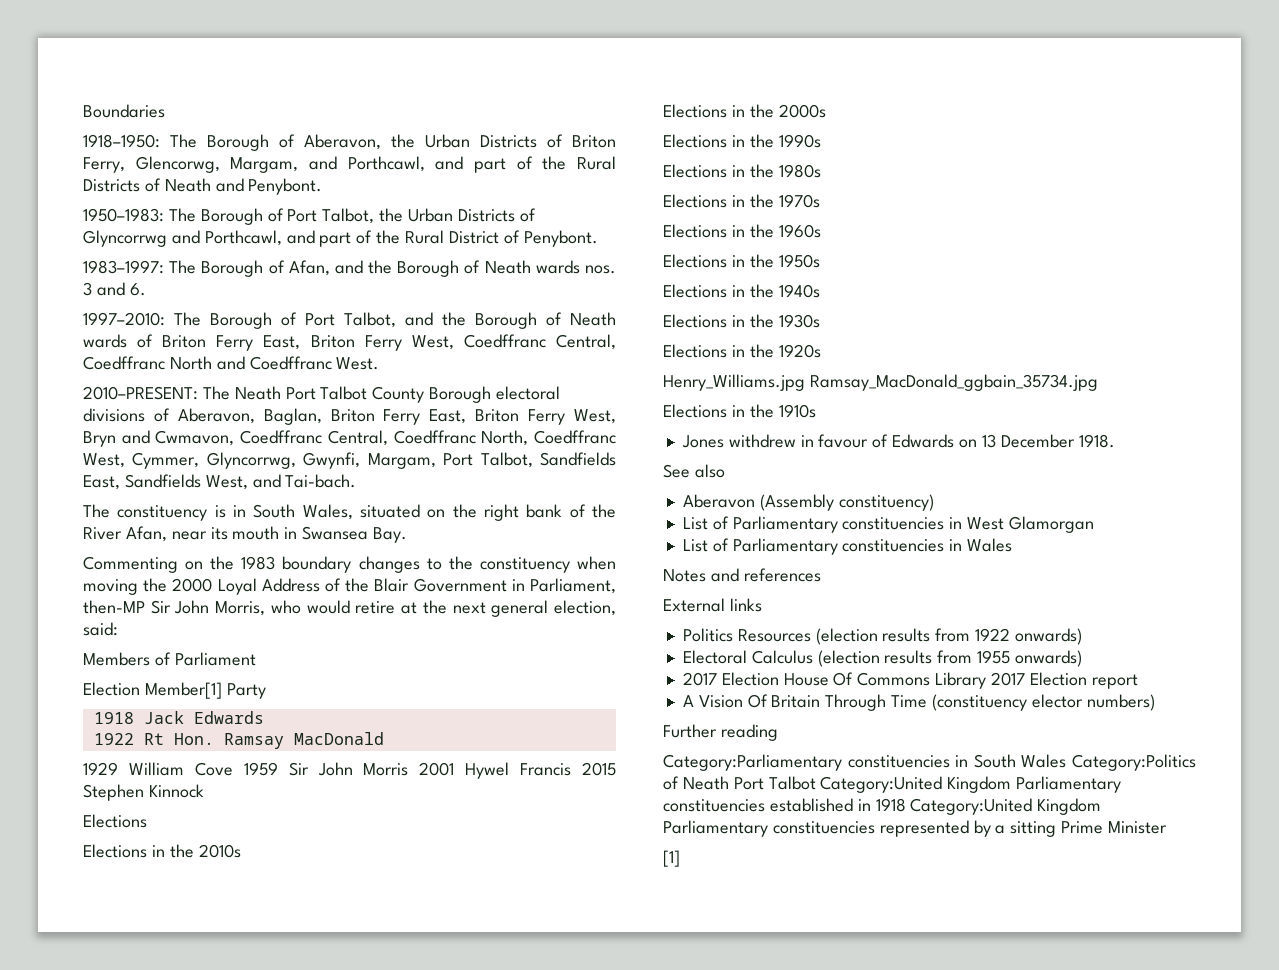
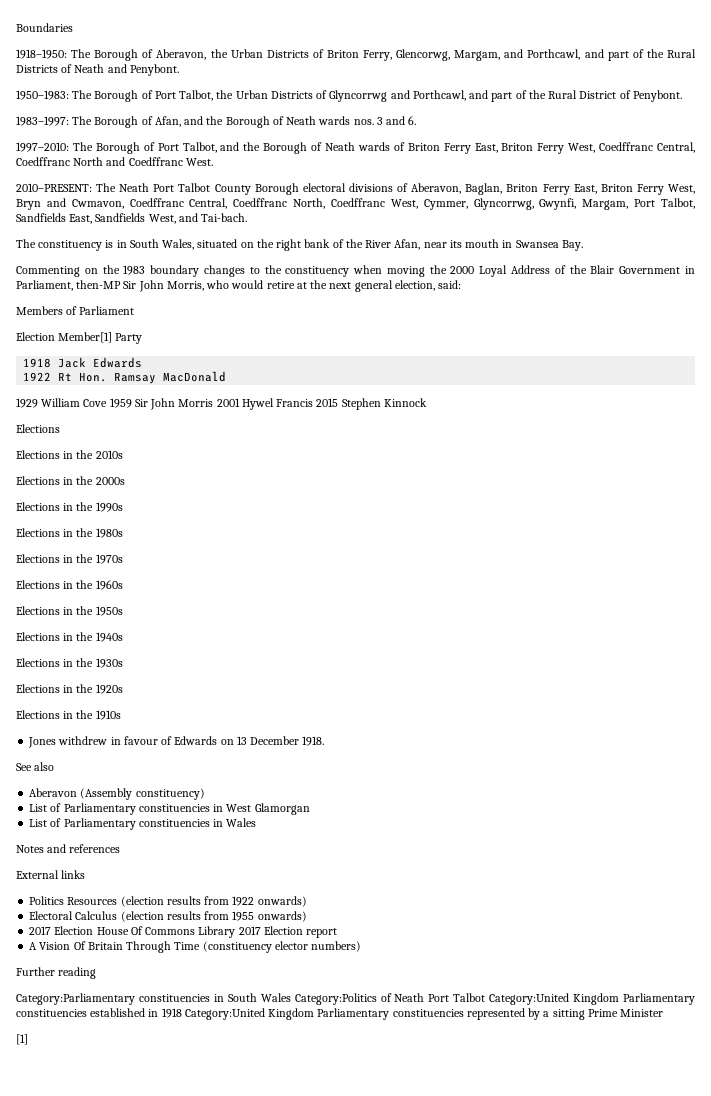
[663,374,1098,391] // Henry_Williams.jpg Ramsay_MacDonald_ggbain_35734.jpg -> (123, 689) none

